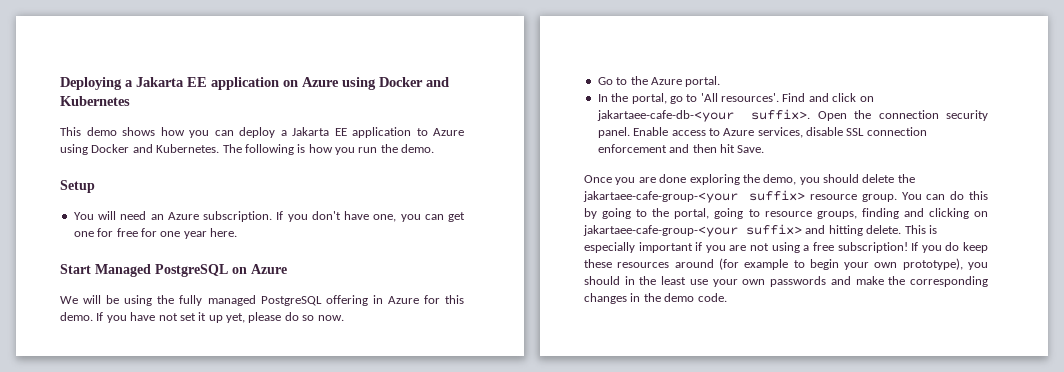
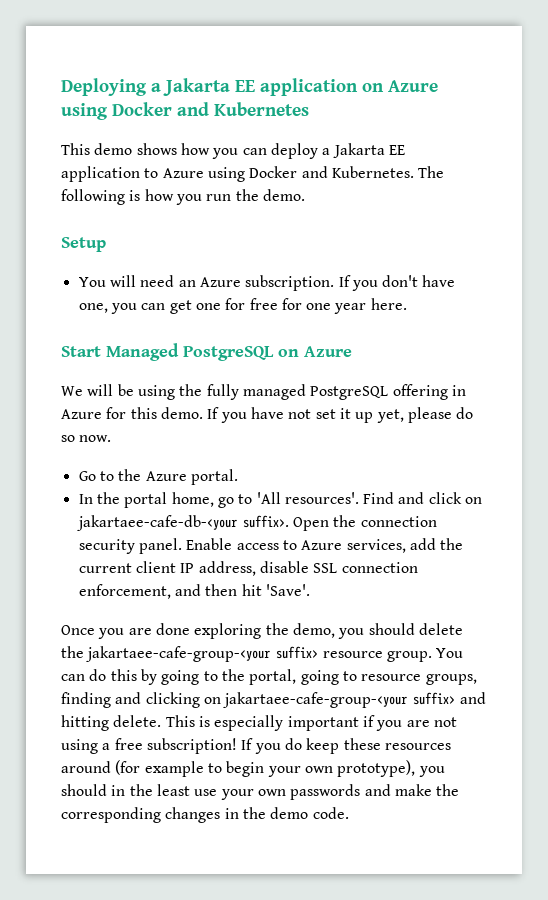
[631,93,667,104] portal, -> [124,492,214,508] portal home,
(803, 132) none -> [409,538,464,550] [78,561,256,576] add the current client IP address,
[597,144,667,153] enforcement -> [78,584,171,599] enforcement,
[737,145,765,153] Save. -> [265,584,310,596] 'Save'.

